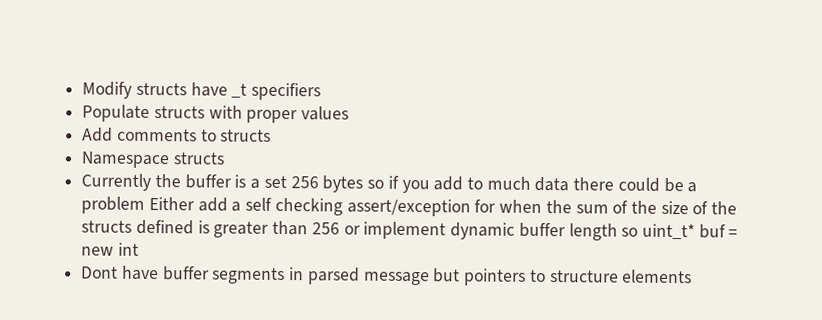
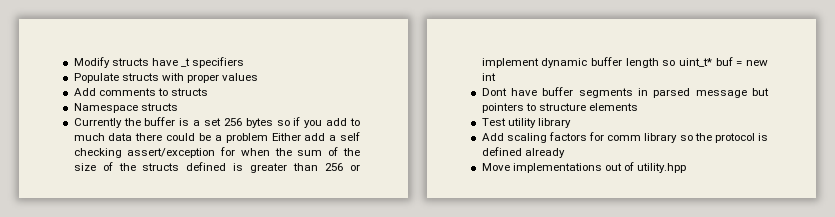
(693, 276) none -> [481,118,571,128] [481,132,768,143] [481,147,565,158] [481,162,687,173] // Test utility library // Add scaling factors for comm library so the protocol is defined already // Move implementations out of utility.hpp

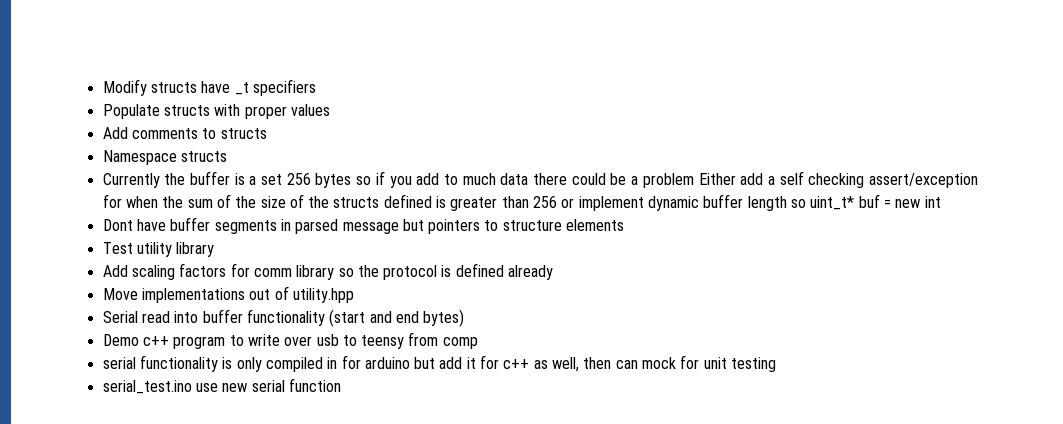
(687, 168) none -> [102,309,465,327] [102,332,478,349] [102,355,777,372] [102,378,341,394] // Serial read into buffer functionality (start and end bytes) // Demo c++ program to write over usb to teensy from comp // serial functionality is only compiled in for arduino but add it for c++ as well, then can mock for unit testing // serial_test.ino use new serial function

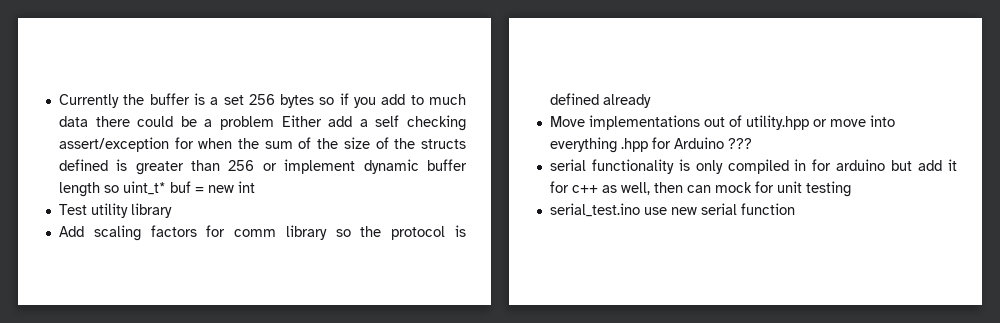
[102,79,316,96] [102,104,330,119] [102,127,267,139] [102,150,227,165] Modify structs have _t specifiers // Populate structs with proper values // Add comments to structs // Namespace structs // -> (58, 101) none
[102,217,625,234] // Dont have buffer segments in parsed message but pointers to structure elements -> (255, 187) none
[102,309,465,327] [102,332,478,349] // Serial read into buffer functionality (start and end bytes) // Demo c++ program to write over usb to teensy from comp -> [812,115,895,127] [549,137,752,153] or move into everything .hpp for Arduino ???

